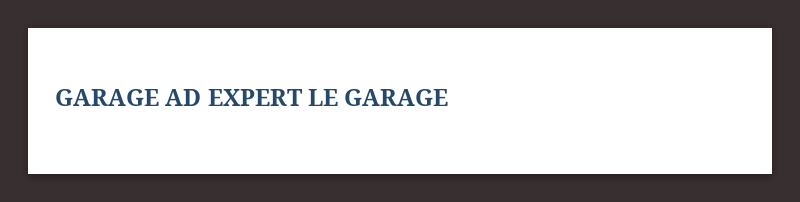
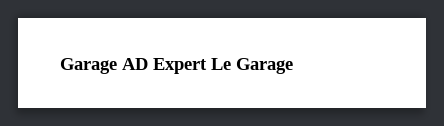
[55,89,449,106] GARAGE AD EXPERT LE GARAGE -> [60,58,293,74] Garage AD Expert Le Garage

